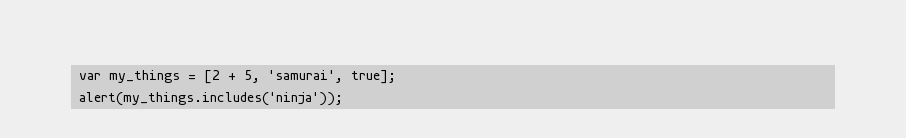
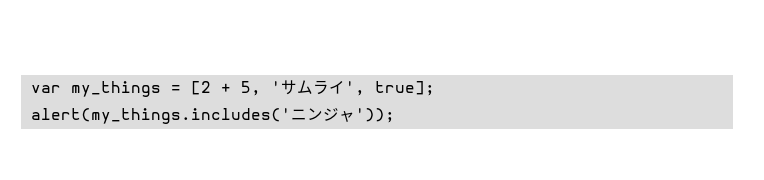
[267,70,396,84] [78,92,343,106] 'samurai', true]; // alert(my_things.includes('ninja')); -> [271,80,436,96] [31,108,396,124] 'サムライ', true]; // alert(my_things.includes('ニンジャ'));

